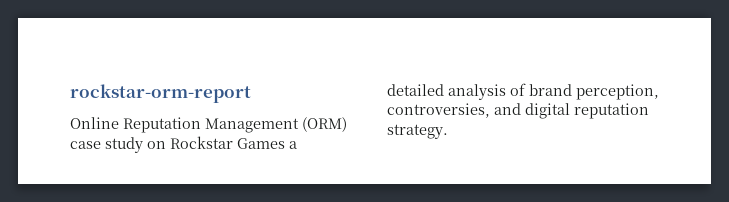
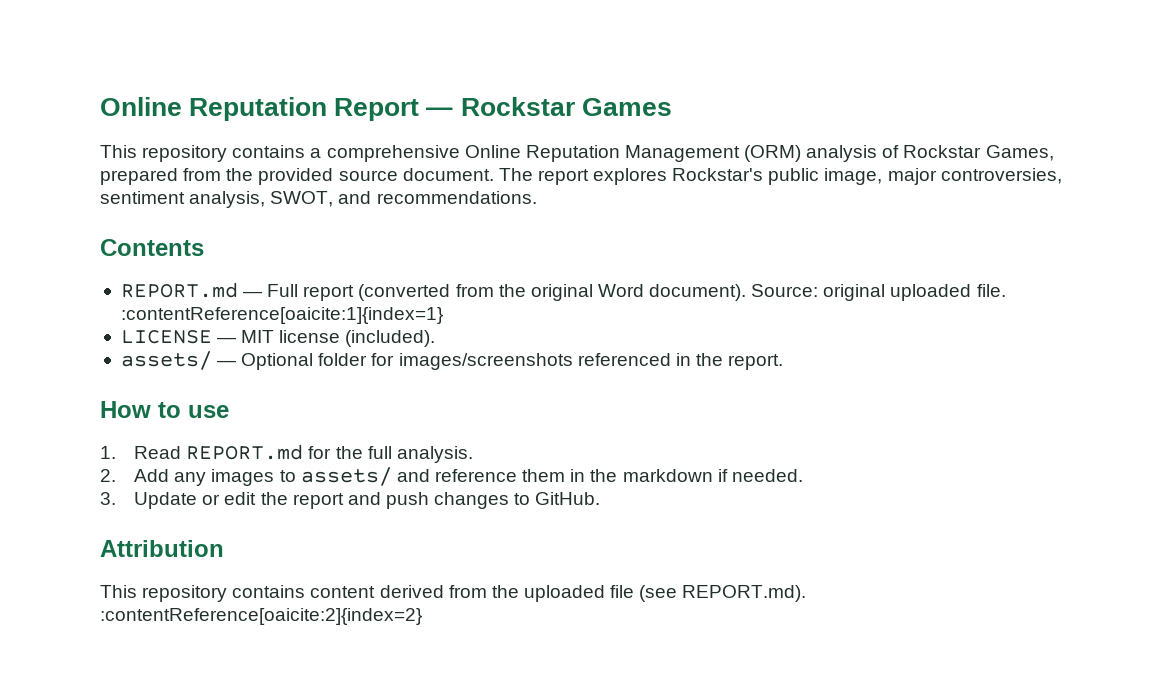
[70,84,251,103] [70,117,347,133] [70,136,297,153] [387,83,659,100] [387,103,649,119] [387,124,448,139] rockstar-orm-report // Online Reputation Management (ORM) case study on Rockstar Games a detailed analysis of brand perception, controversies, and digital reputation strategy. -> [100,97,672,121] [100,145,1054,162] [100,168,1062,185] [100,191,537,208] [100,239,204,256] [120,282,1006,301] [120,307,443,324] [120,330,436,347] [120,351,784,370] [100,401,229,418] [100,444,473,463] [100,467,803,486] [100,492,601,509] [100,540,224,557] [100,585,807,602] [100,608,422,625] Online Reputation Report — Rockstar Games // This repository contains a comprehensive Online Reputation Management (ORM) analysis of Rockstar Games, prepared from the provided source document. The report explores Rockstar's public image, major controversies, sentiment analysis, SWOT, and recommendations. // Contents // REPORT.md — Full report (converted from the original Word document). Source: original uploaded file. :contentReference[oaicite:1]{index=1} // LICENSE — MIT license (included). // assets/ — Optional folder for images/screenshots referenced in the report. // How to use // 1. Read REPORT.md for the full analysis. // 2. Add any images to assets/ and reference them in the markdown if needed. // 3. Update or edit the report and push changes to GitHub. // Attribution // This repository contains content derived from the uploaded file (see REPORT.md). :contentReference[oaicite:2]{index=2}

